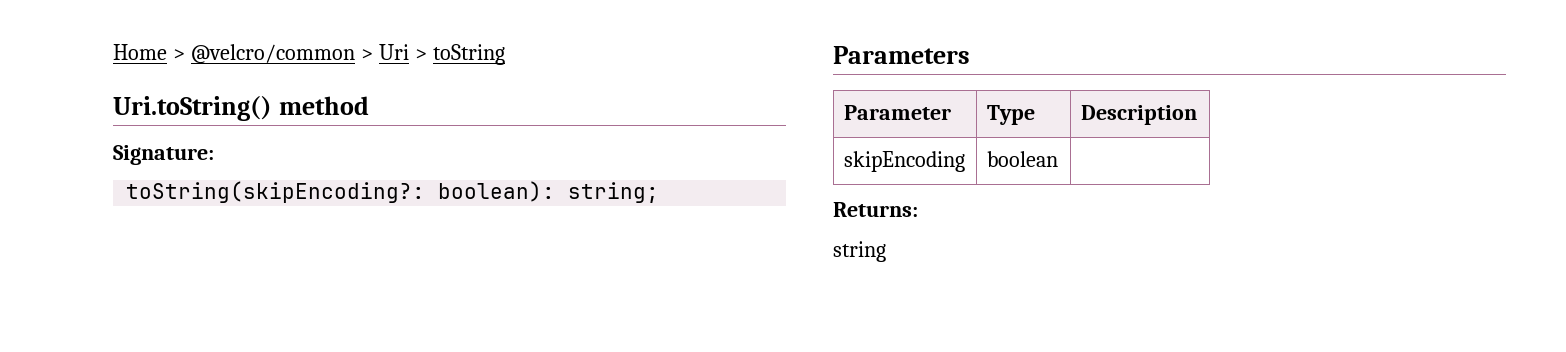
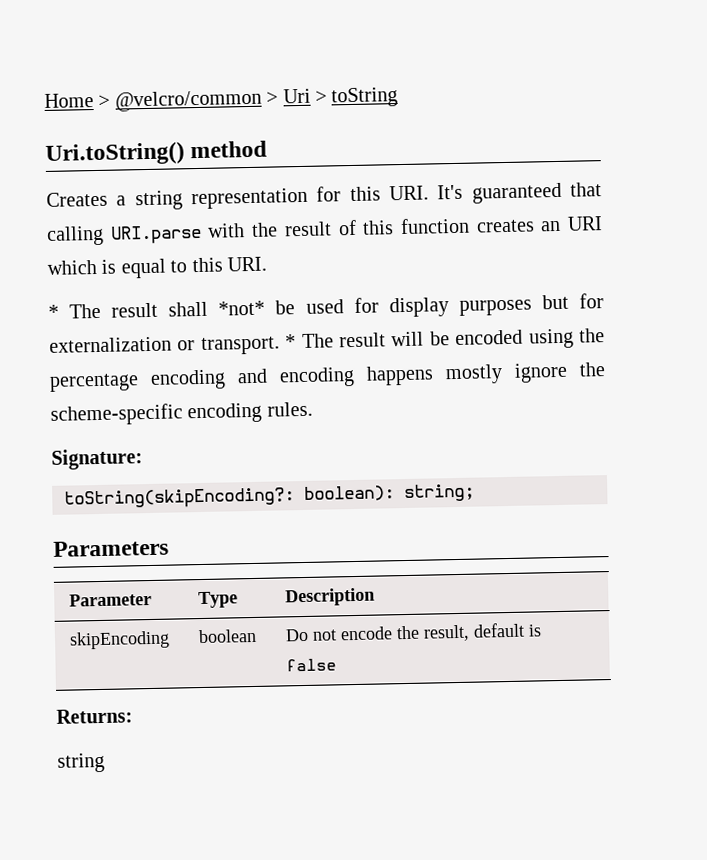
(369, 105) none -> [46,182,602,211] [46,216,603,246] [47,256,267,279] [48,293,605,319] [49,328,605,355] [49,362,605,392] [50,401,313,426] // Creates a string representation for this URI. It's guaranteed that calling URI.parse with the result of this function creates an URI which is equal to this URI. // * The result shall *not* be used for display purposes but for externalization or transport. * The result will be encoded using the percentage encoding and encoding happens mostly ignore the scheme-specific encoding rules.
(1058, 159) none -> [284,622,542,642] [285,658,337,672] Do not encode the result, default is false

